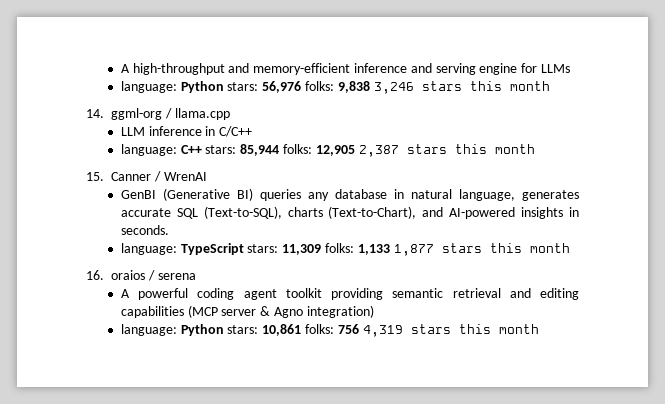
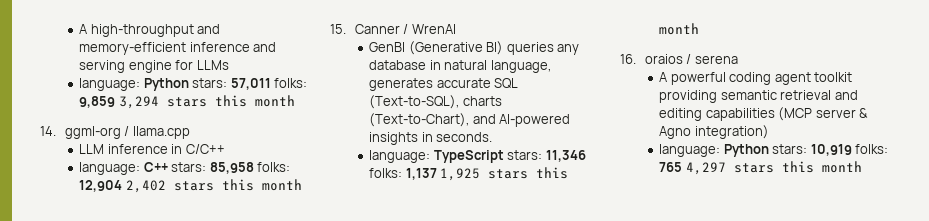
[262,81,414,94] 56,976 folks: 9,838 3,246 -> [230,78,308,90] [79,96,159,109] 57,011 folks: 9,859 3,294
[240,144,399,157] 85,944 folks: 12,905 2,387 -> [209,162,291,174] [79,180,166,193] 85,958 folks: 12,904 2,402
[282,243,434,256] 11,309 folks: 1,133 1,877 -> [545,150,586,162] [369,168,481,181] 11,346 folks: 1,137 1,925
[262,324,403,337] 10,861 folks: 756 4,319 -> [810,144,889,156] [659,162,726,175] 10,919 folks: 765 4,297

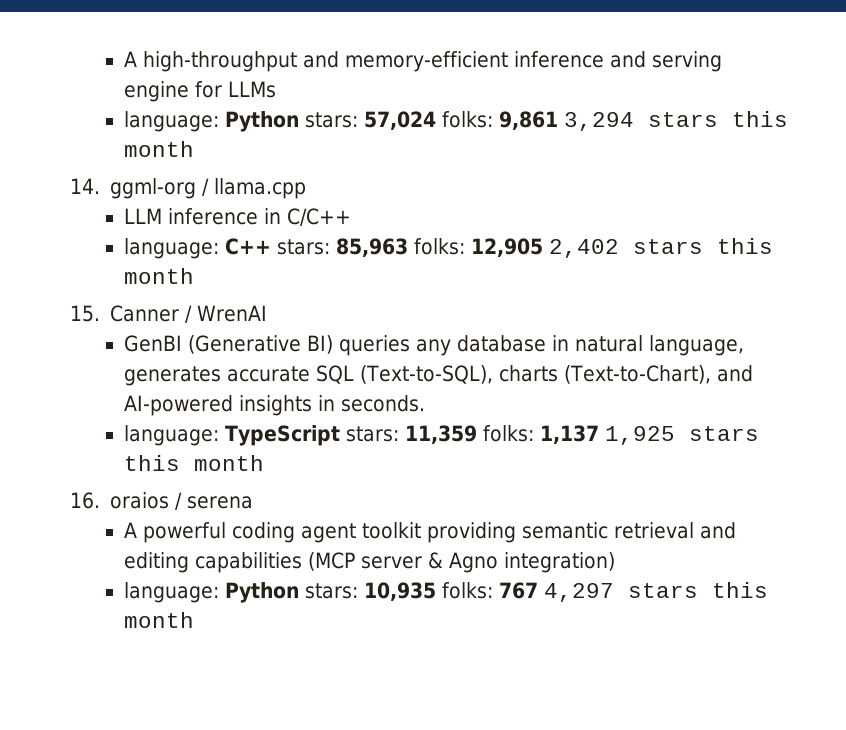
[230,78,308,90] [79,96,116,108] 57,011 folks: 9,859 -> [364,111,559,130] 57,024 folks: 9,861
[209,162,291,174] [79,180,123,192] 85,958 folks: 12,904 -> [336,238,544,257] 85,963 folks: 12,905
[545,150,586,162] 11,346 -> [405,425,478,444] 11,359
[810,144,889,156] [659,162,683,172] 10,919 folks: 765 -> [364,582,539,601] 10,935 folks: 767

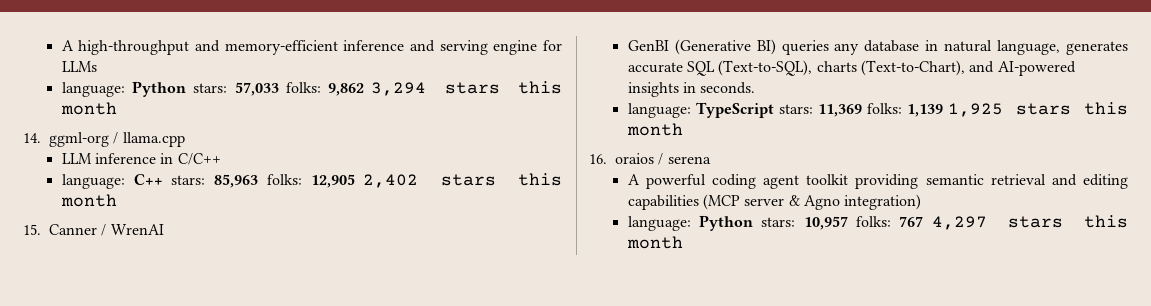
[364,111,559,130] 57,024 folks: 9,861 -> [234,82,364,96] 57,033 folks: 9,862
[405,425,600,444] 11,359 folks: 1,137 -> [818,103,944,117] 11,369 folks: 1,139
[364,582,437,601] 10,935 -> [803,216,848,230] 10,957

